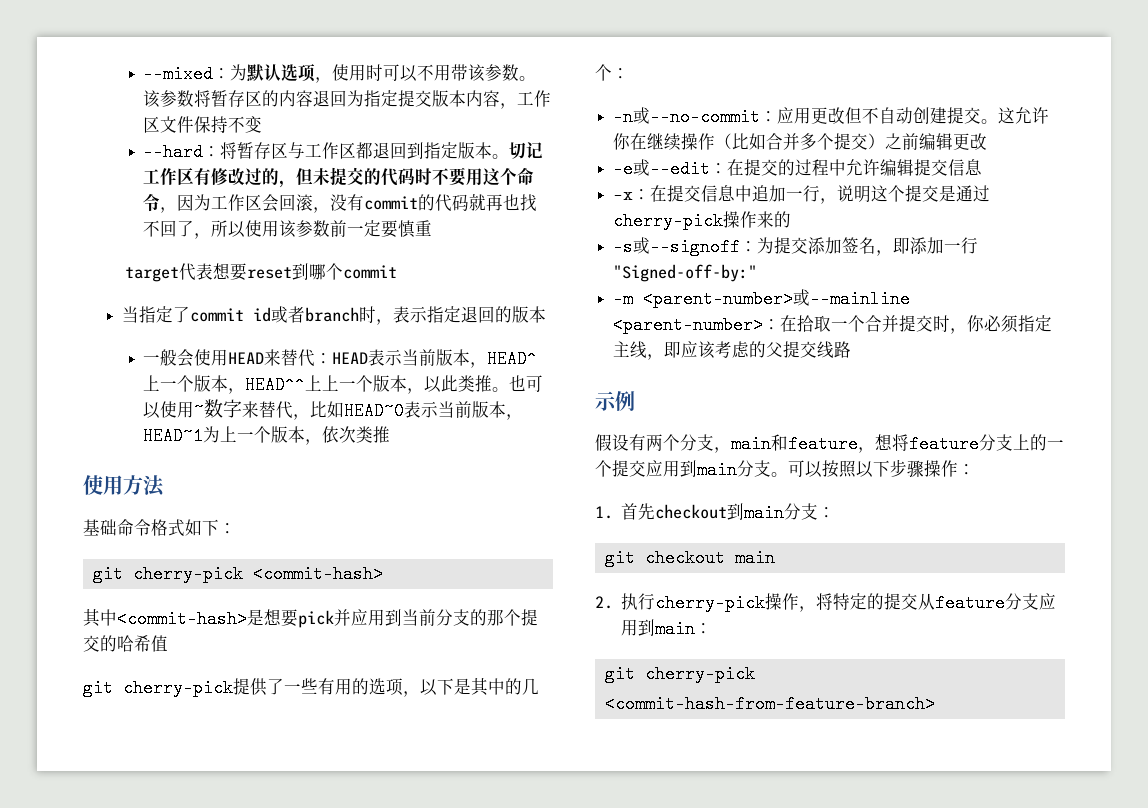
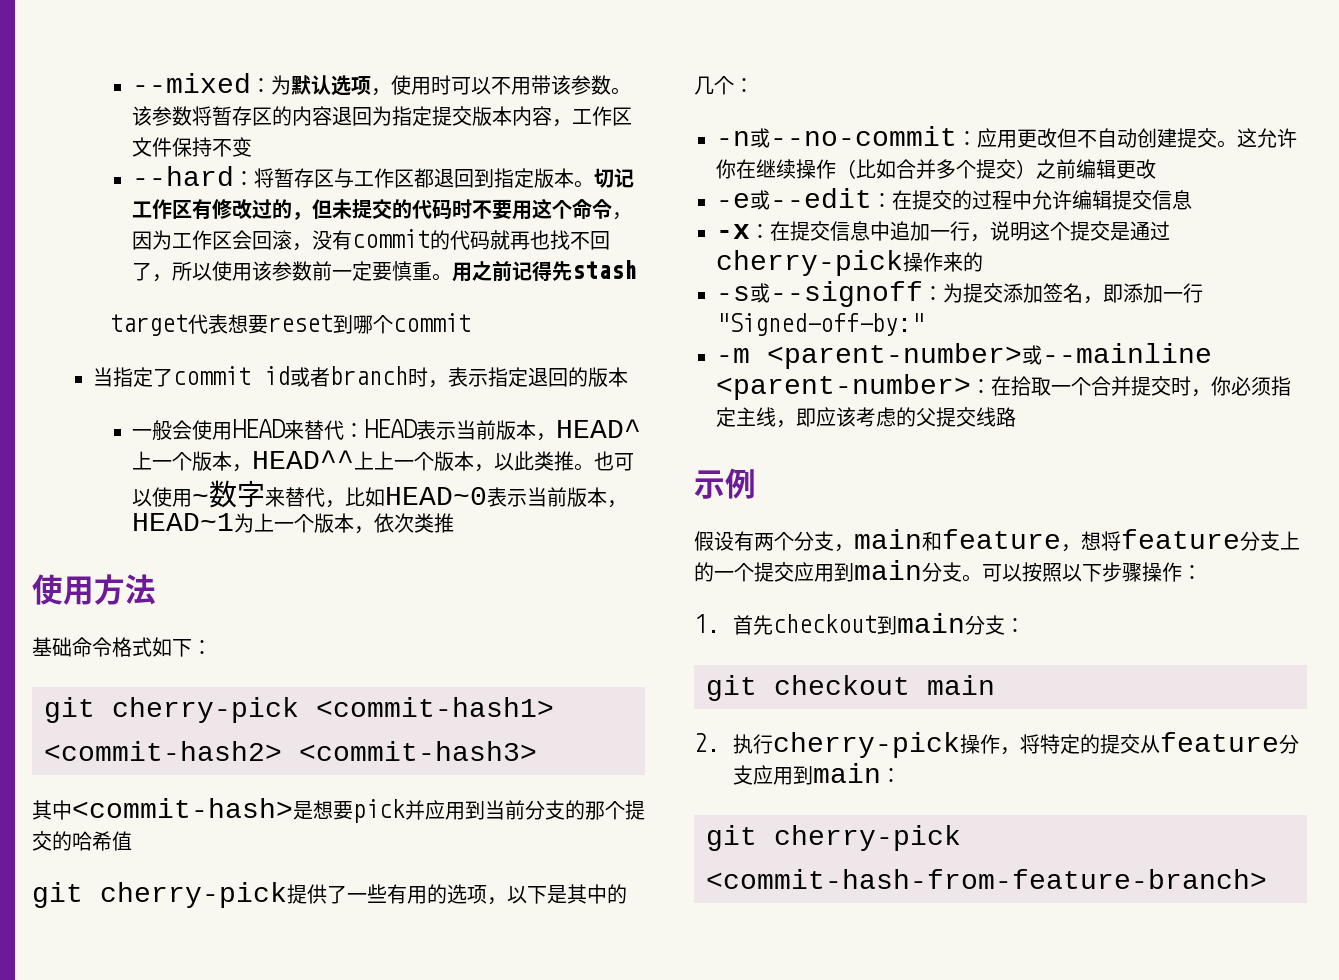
(433, 228) none -> [432,260,638,282] 。用之前记得先stash
[252,565,383,583] <commit-hash> -> [316,697,554,717] [44,741,537,761] <commit-hash1> <commit-hash2> <commit-hash3>

